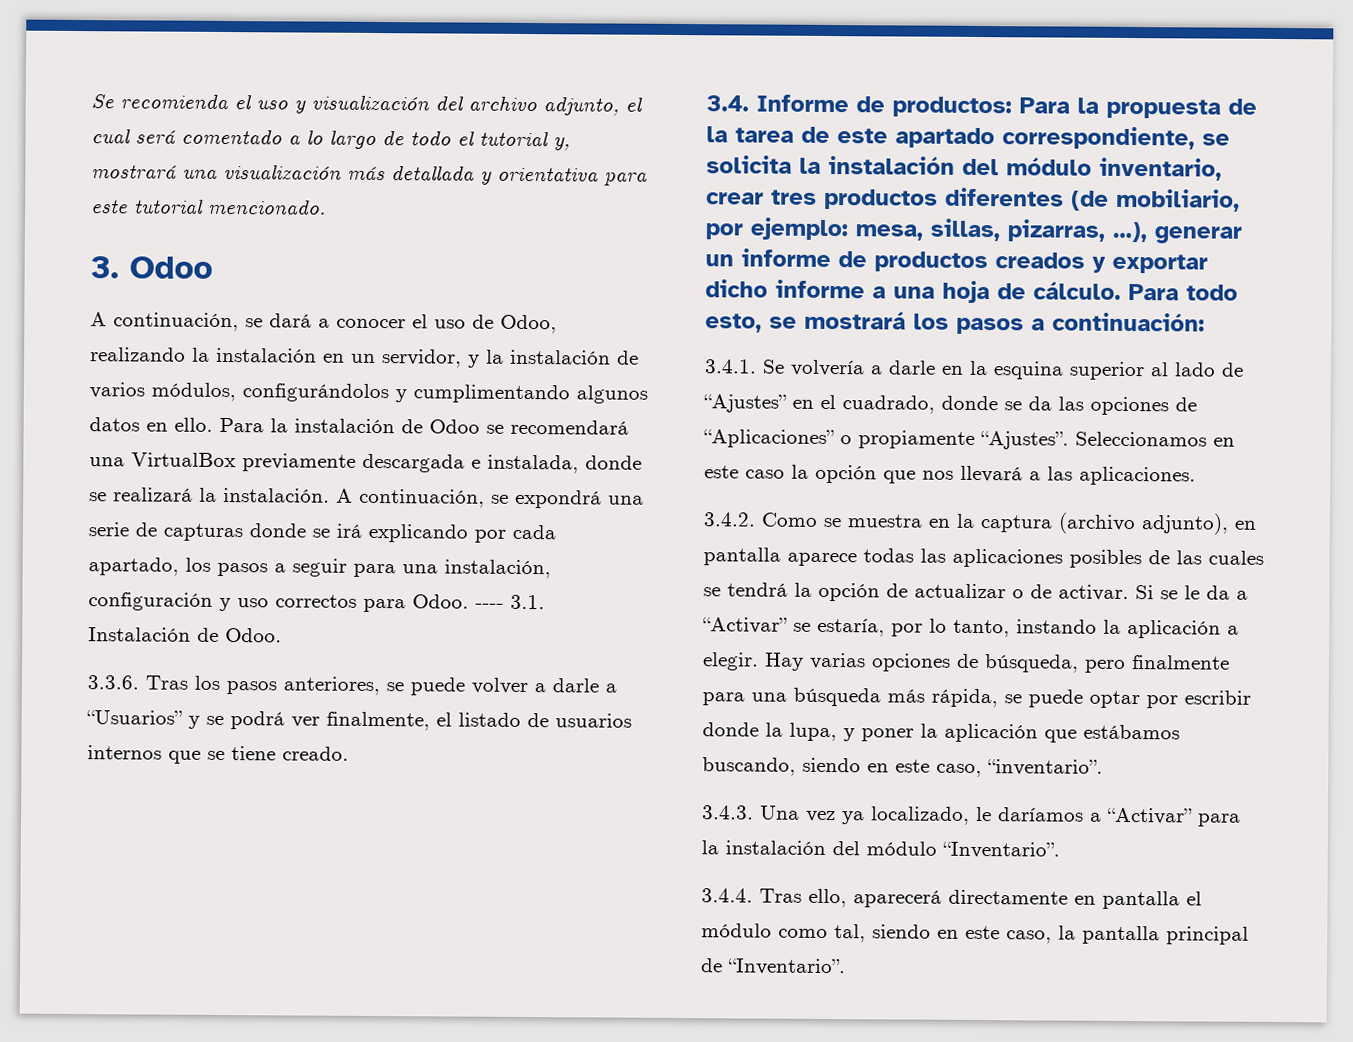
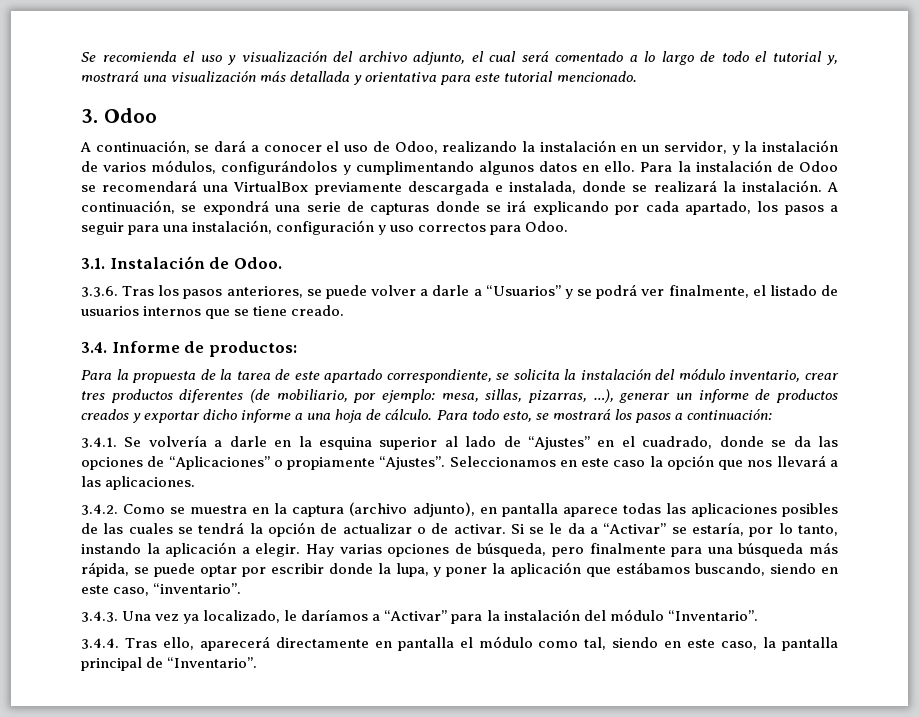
[475,603,504,609] ---- -> (569, 226) //
(1012, 107) none -> (297, 349) //

